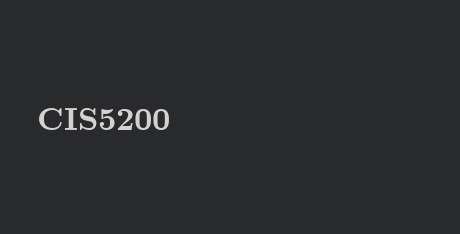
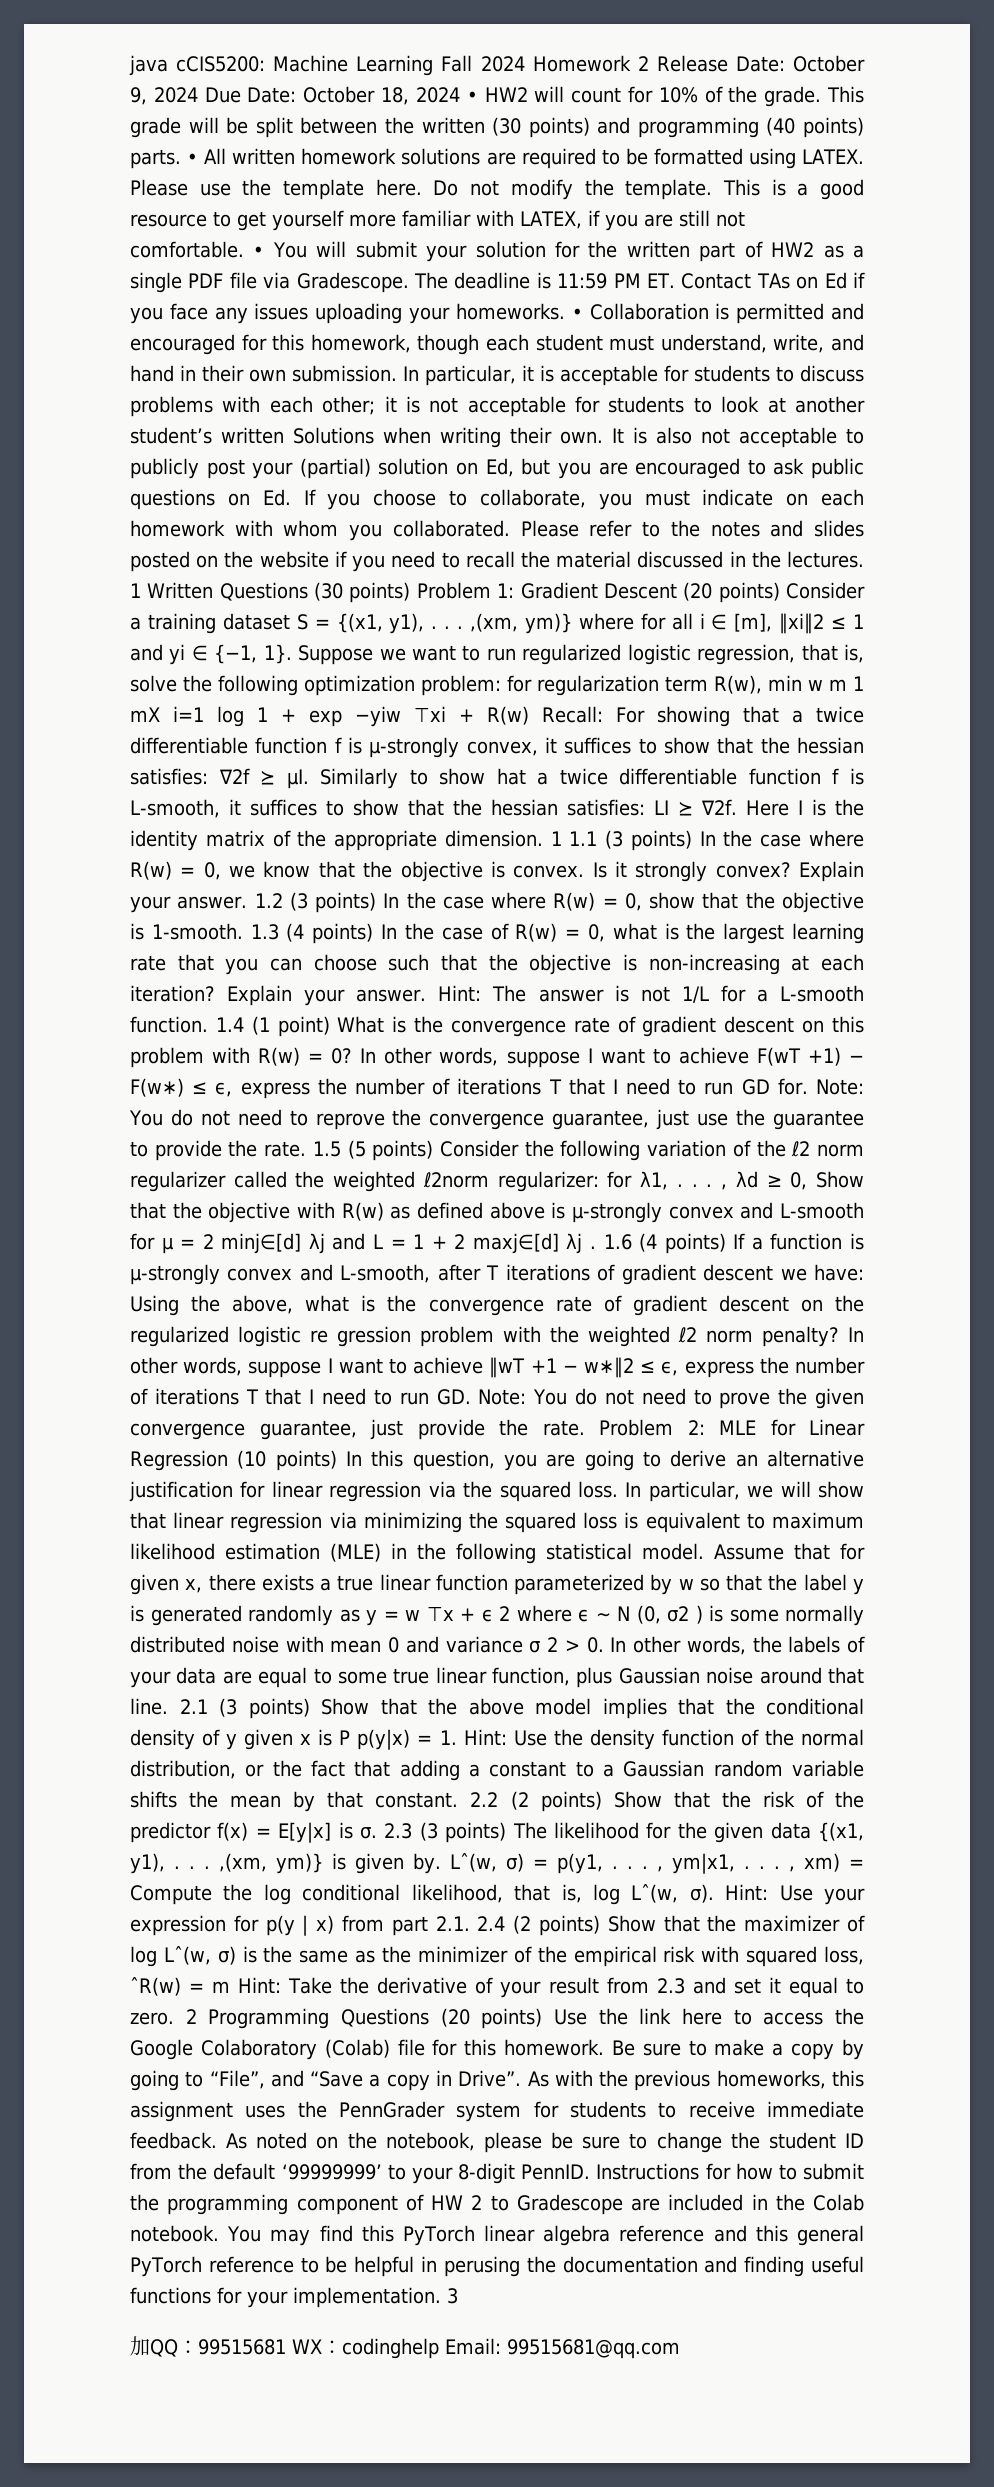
[37,108,170,130] CIS5200 -> [129,55,865,76] [130,86,864,107] [130,117,864,138] [130,148,865,169] [130,179,865,200] [130,210,745,231] [130,241,864,262] [130,272,866,293] [130,303,865,324] [130,334,865,355] [130,365,864,386] [130,396,865,417] [130,427,864,448] [130,458,865,479] [130,489,865,510] [130,520,865,541] [130,551,864,572] [130,582,866,603] [130,613,864,634] [130,644,865,665] [130,675,864,696] [130,706,864,727] [130,737,865,758] [130,768,865,789] [130,799,864,818] [130,830,864,851] [130,861,864,882] [130,892,864,913] [130,923,864,944] [130,954,864,975] [130,985,864,1006] [130,1016,864,1037] [130,1047,865,1068] [130,1078,864,1099] [129,1109,865,1130] [130,1140,864,1161] [130,1171,865,1192] [130,1202,864,1223] [130,1233,864,1254] [130,1264,864,1285] [130,1295,865,1316] [130,1326,864,1347] [130,1357,866,1378] [130,1388,864,1409] [130,1419,865,1440] [130,1450,864,1471] [129,1481,864,1502] [130,1512,864,1533] [130,1543,865,1564] [130,1574,864,1595] [130,1605,864,1626] [130,1636,865,1655] [130,1667,864,1688] [130,1698,864,1719] [130,1729,864,1750] [130,1760,864,1781] [130,1791,864,1812] [130,1822,864,1843] [130,1853,864,1874] [130,1884,865,1905] [130,1915,865,1936] [130,1946,865,1967] [130,1977,864,1998] [130,2008,864,2029] [130,2039,864,2060] [130,2070,864,2091] [130,2101,865,2122] [130,2132,865,2153] [130,2163,864,2184] [130,2194,864,2215] [130,2225,865,2246] [130,2256,864,2277] [130,2287,458,2308] [130,2336,680,2359] java cCIS5200: Machine Learning Fall 2024 Homework 2 Release Date: October 9, 2024 Due Date: October 18, 2024 • HW2 will count for 10% of the grade. This grade will be split between the written (30 points) and programming (40 points) parts. • All written homework solutions are required to be formatted using LATEX. Please use the template here. Do not modify the template. This is a good resource to get yourself more familiar with LATEX, if you are still not comfortable. • You will submit your solution for the written part of HW2 as a single PDF file via Gradescope. The deadline is 11:59 PM ET. Contact TAs on Ed if you face any issues uploading your homeworks. • Collaboration is permitted and encouraged for this homework, though each student must understand, write, and hand in their own submission. In particular, it is acceptable for students to discuss problems with each other; it is not acceptable for students to look at another student’s written Solutions when writing their own. It is also not acceptable to publicly post your (partial) solution on Ed, but you are encouraged to ask public questions on Ed. If you choose to collaborate, you must indicate on each homework with whom you collaborated. Please refer to the notes and slides posted on the website if you need to recall the material discussed in the lectures. 1 Written Questions (30 points) Problem 1: Gradient Descent (20 points) Consider a training dataset S = {(x1, y1), . . . ,(xm, ym)} where for all i ∈ [m], ∥xi∥2 ≤ 1 and yi ∈ {−1, 1}. Suppose we want to run regularized logistic regression, that is, solve the following optimization problem: for regularization term R(w), min w m 1 mX i=1 log 1 + exp −yiw ⊤xi + R(w) Recall: For showing that a twice differentiable function f is µ-strongly convex, it suffices to show that the hessian satisfies: ∇2f ⪰ µI. Similarly to show hat a twice differentiable function f is L-smooth, it suffices to show that the hessian satisfies: LI ⪰ ∇2f. Here I is the identity matrix of the appropriate dimension. 1 1.1 (3 points) In the case where R(w) = 0, we know that the objective is convex. Is it strongly convex? Explain your answer. 1.2 (3 points) In the case where R(w) = 0, show that the objective is 1-smooth. 1.3 (4 points) In the case of R(w) = 0, what is the largest learning rate that you can choose such that the objective is non-increasing at each iteration? Explain your answer. Hint: The answer is not 1/L for a L-smooth function. 1.4 (1 point) What is the convergence rate of gradient descent on this problem with R(w) = 0? In other words, suppose I want to achieve F(wT +1) − F(w∗) ≤ ϵ, express the number of iterations T that I need to run GD for. Note: You do not need to reprove the convergence guarantee, just use the guarantee to provide the rate. 1.5 (5 points) Consider the following variation of the ℓ2 norm regularizer called the weighted ℓ2norm regularizer: for λ1, . . . , λd ≥ 0, Show that the objective with R(w) as defined above is µ-strongly convex and L-smooth for µ = 2 minj∈[d] λj and L = 1 + 2 maxj∈[d] λj . 1.6 (4 points) If a function is µ-strongly convex and L-smooth, after T iterations of gradient descent we have: Using the above, what is the convergence rate of gradient descent on the regularized logistic re gression problem with the weighted ℓ2 norm penalty? In other words, suppose I want to achieve ∥wT +1 − w∗∥2 ≤ ϵ, express the number of iterations T that I need to run GD. Note: You do not need to prove the given convergence guarantee, just provide the rate. Problem 2: MLE for Linear Regression (10 points) In this question, you are going to derive an alternative justification for linear regression via the squared loss. In particular, we will show that linear regression via minimizing the squared loss is equivalent to maximum likelihood estimation (MLE) in the following statistical model. Assume that for given x, there exists a true linear function parameterized by w so that the label y is generated randomly as y = w ⊤x + ϵ 2 where ϵ ∼ N (0, σ2 ) is some normally distributed noise with mean 0 and variance σ 2 > 0. In other words, the labels of your data are equal to some true linear function, plus Gaussian noise around that line. 2.1 (3 points) Show that the above model implies that the conditional density of y given x is P p(y|x) = 1. Hint: Use the density function of the normal distribution, or the fact that adding a constant to a Gaussian random variable shifts the mean by that constant. 2.2 (2 points) Show that the risk of the predictor f(x) = E[y|x] is σ. 2.3 (3 points) The likelihood for the given data {(x1, y1), . . . ,(xm, ym)} is given by. Lˆ(w, σ) = p(y1, . . . , ym|x1, . . . , xm) = Compute the log conditional likelihood, that is, log Lˆ(w, σ). Hint: Use your expression for p(y | x) from part 2.1. 2.4 (2 points) Show that the maximizer of log Lˆ(w, σ) is the same as the minimizer of the empirical risk with squared loss, ˆR(w) = m Hint: Take the derivative of your result from 2.3 and set it equal to zero. 2 Programming Questions (20 points) Use the link here to access the Google Colaboratory (Colab) file for this homework. Be sure to make a copy by going to “File”, and “Save a copy in Drive”. As with the previous homeworks, this assignment uses the PennGrader system for students to receive immediate feedback. As noted on the notebook, please be sure to change the student ID from the default ‘99999999’ to your 8-digit PennID. Instructions for how to submit the programming component of HW 2 to Gradescope are included in the Colab notebook. You may find this PyTorch linear algebra reference and this general PyTorch reference to be helpful in perusing the documentation and finding useful functions for your implementation. 3 // 加QQ：99515681 WX：codinghelp Email: 99515681@qq.com

